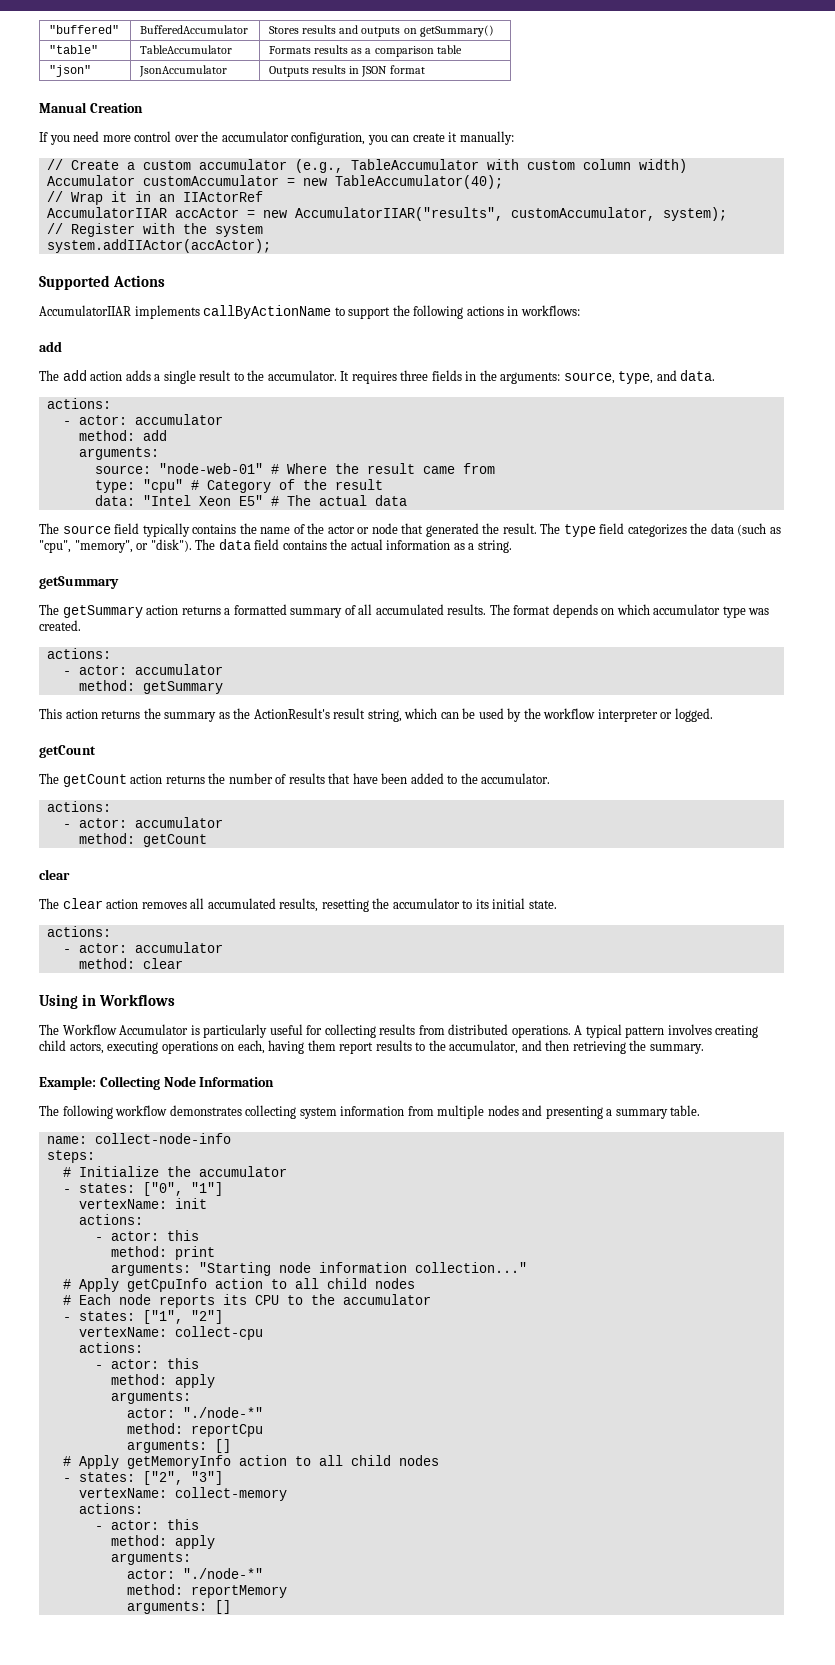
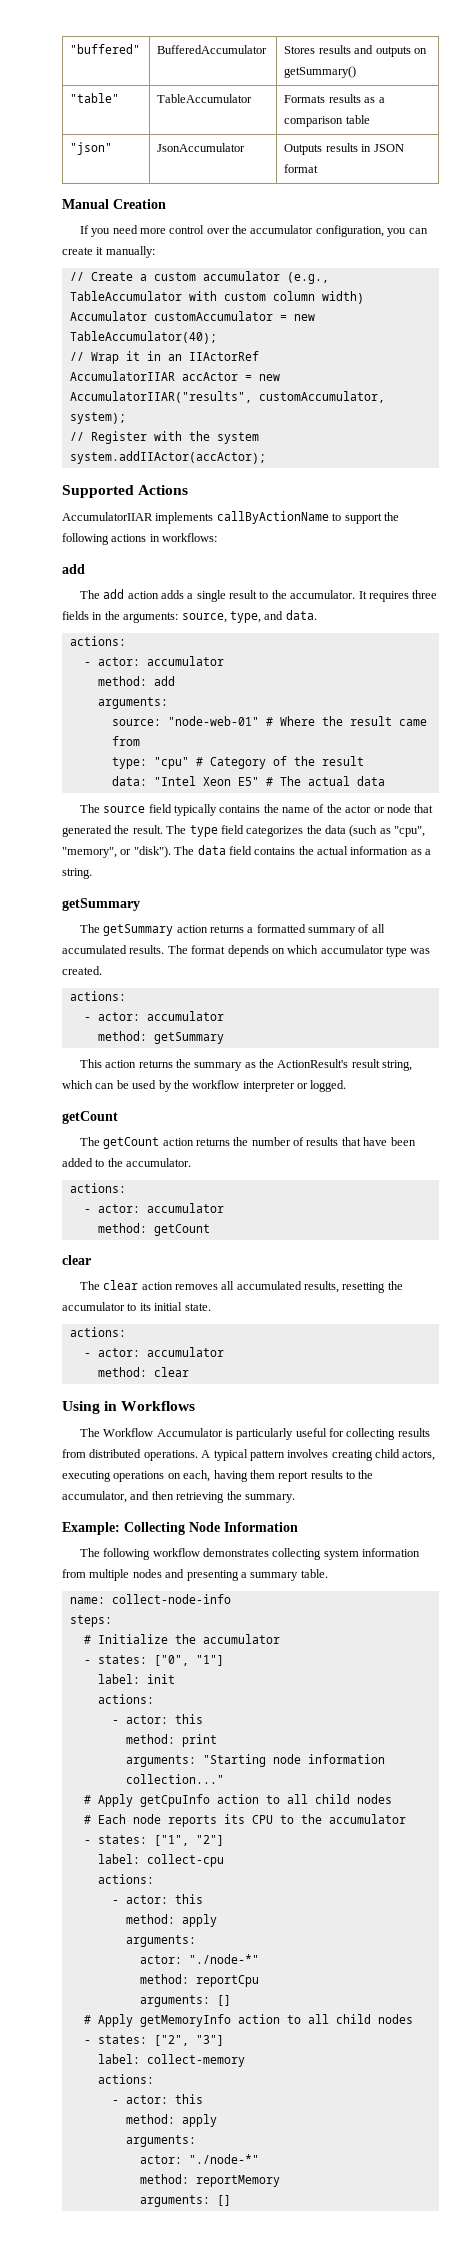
[78,1199,167,1209] vertexName: -> [97,1674,140,1684] label:
[78,1327,167,1337] vertexName: -> [97,1854,140,1864] label:
[78,1488,167,1498] vertexName: -> [97,2054,140,2064] label:

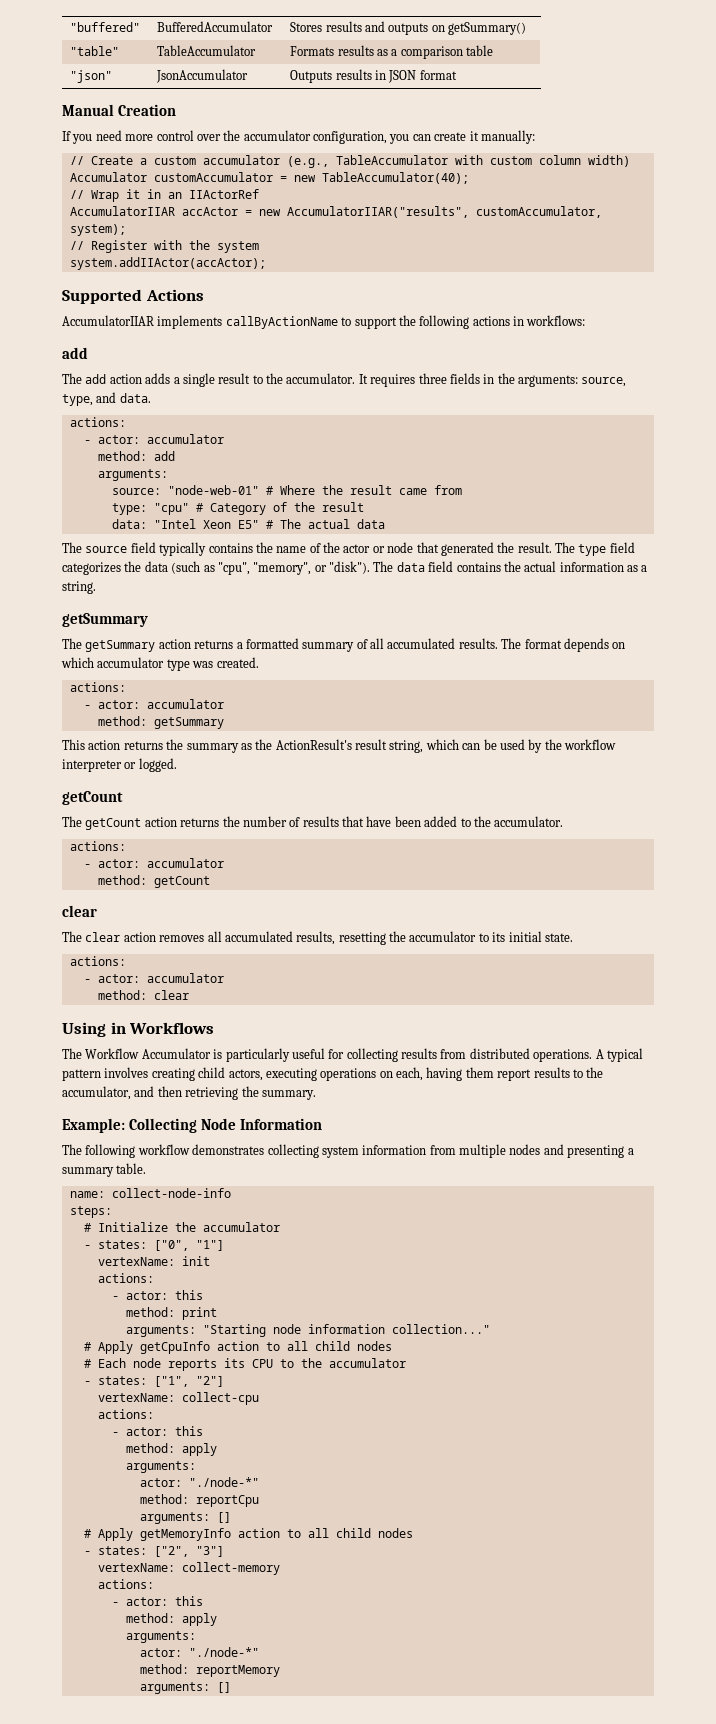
[97,1674,140,1684] label: -> [97,1257,175,1266] vertexName:
[97,1854,140,1864] label: -> [97,1393,175,1402] vertexName:
[97,2054,140,2064] label: -> [97,1563,175,1572] vertexName:

